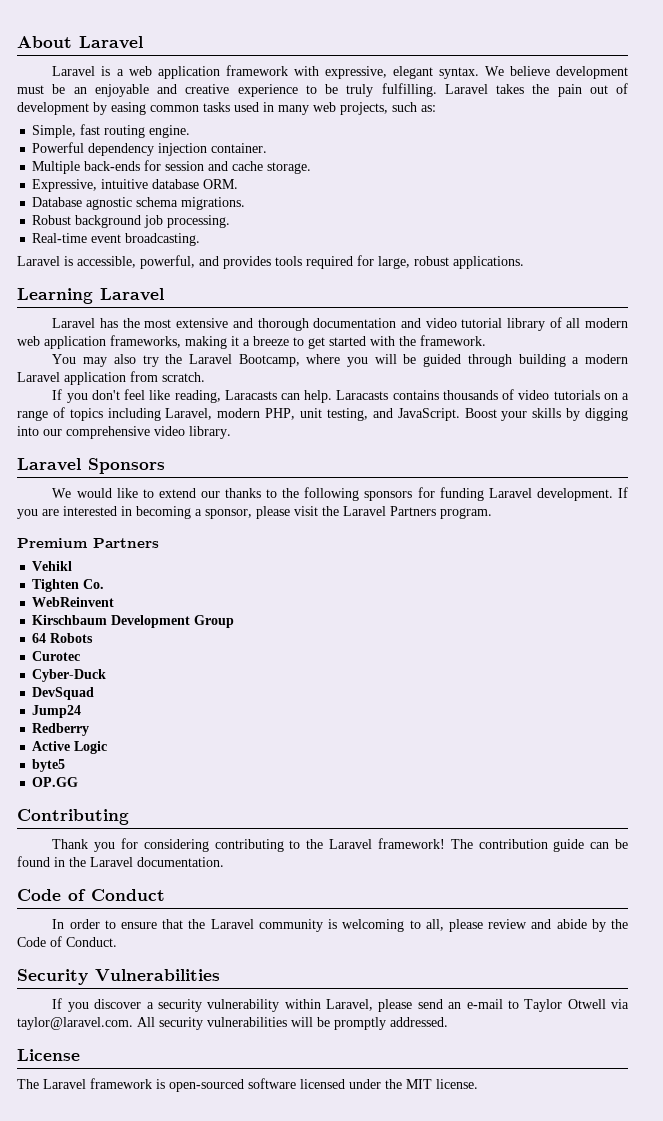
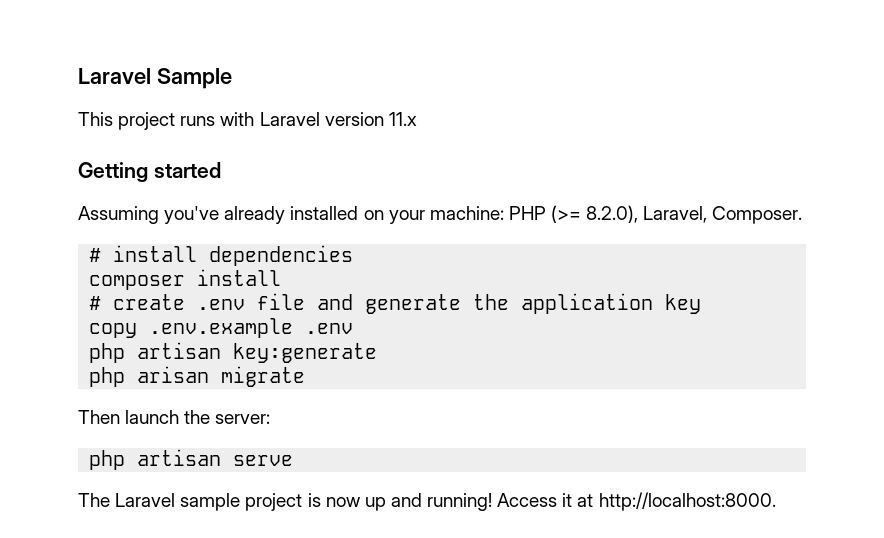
[17,36,143,49] [52,65,628,79] [17,83,628,97] [17,102,436,115] [32,124,191,138] [32,142,268,156] [32,160,312,174] [32,179,239,192] [32,197,246,210] [32,215,231,228] [32,233,201,246] [17,255,524,269] [17,288,164,304] [52,317,628,331] [17,335,486,349] [52,354,628,367] [17,371,205,385] [52,389,630,403] [17,407,629,421] [17,426,231,439] [17,458,165,474] [52,487,628,501] [17,506,492,519] [17,538,159,548] [32,561,73,571] [32,579,105,592] [32,597,115,607] [32,615,235,628] [32,633,94,643] [32,651,81,661] [32,669,107,682] [32,687,95,700] [32,705,82,718] [32,723,90,736] [32,741,108,754] [32,759,66,772] [32,777,79,787] [17,809,129,825] [52,838,628,852] [17,856,224,867] [17,889,165,901] [52,919,629,932] [17,936,117,947] [17,969,220,985] [52,998,629,1012] [17,1017,448,1030] [17,1049,80,1061] [17,1078,478,1092] About Laravel // Laravel is a web application framework with expressive, elegant syntax. We believe development must be an enjoyable and creative experience to be truly fulfilling. Laravel takes the pain out of development by easing common tasks used in many web projects, such as: // Simple, fast routing engine. // Powerful dependency injection container. // Multiple back-ends for session and cache storage. // Expressive, intuitive database ORM. // Database agnostic schema migrations. // Robust background job processing. // Real-time event broadcasting. // Laravel is accessible, powerful, and provides tools required for large, robust applications. // Learning Laravel // Laravel has the most extensive and thorough documentation and video tutorial library of all modern web application frameworks, making it a breeze to get started with the framework. // You may also try the Laravel Bootcamp, where you will be guided through building a modern Laravel application from scratch. // If you don't feel like reading, Laracasts can help. Laracasts contains thousands of video tutorials on a range of topics including Laravel, modern PHP, unit testing, and JavaScript. Boost your skills by digging into our comprehensive video library. // Laravel Sponsors // We would like to extend our thanks to the following sponsors for funding Laravel development. If you are interested in becoming a sponsor, please visit the Laravel Partners program. // Premium Partners // Vehikl // Tighten Co. // WebReinvent // Kirschbaum Development Group // 64 Robots // Curotec // Cyber-Duck // DevSquad // Jump24 // Redberry // Active Logic // byte5 // OP.GG // Contributing // Thank you for considering contributing to the Laravel framework! The contribution guide can be found in the Laravel documentation. // Code of Conduct // In order to ensure that the Laravel community is welcoming to all, please review and abide by the Code of Conduct. // Security Vulnerabilities // If you discover a security vulnerability within Laravel, please send an e-mail to Taylor Otwell via taylor@laravel.com. All security vulnerabilities will be promptly addressed. // License // The Laravel framework is open-sourced software licensed under the MIT license. -> [78,68,232,89] [78,112,417,130] [78,162,221,182] [78,205,803,224] [89,245,354,266] [89,269,282,290] [89,293,702,314] [89,318,354,338] [89,342,378,363] [89,366,306,387] [78,410,271,424] [89,449,294,470] [78,492,776,511] Laravel Sample // This project runs with Laravel version 11.x // Getting started // Assuming you've already installed on your machine: PHP (>= 8.2.0), Laravel, Composer. // # install dependencies // composer install // # create .env file and generate the application key // copy .env.example .env // php artisan key:generate // php arisan migrate // Then launch the server: // php artisan serve // The Laravel sample project is now up and running! Access it at http://localhost:8000.

